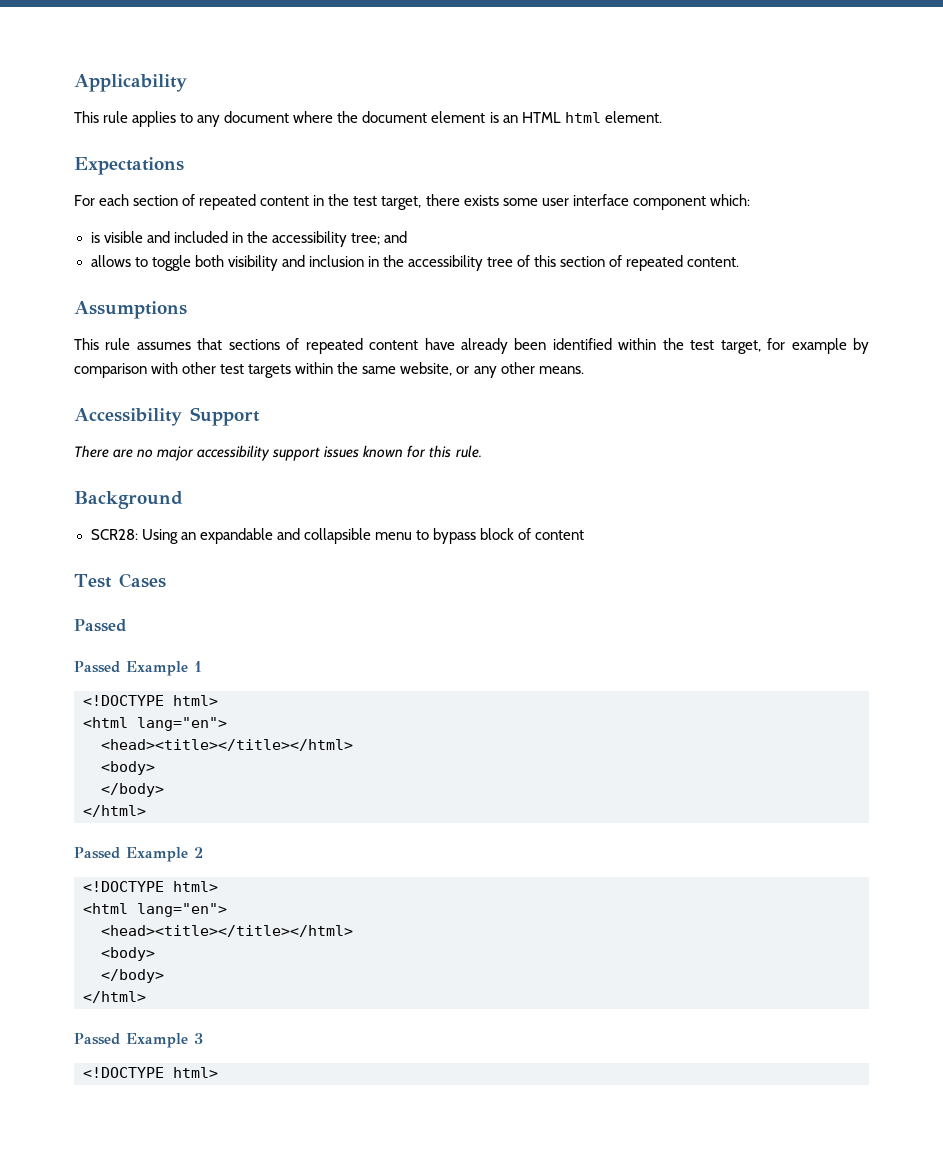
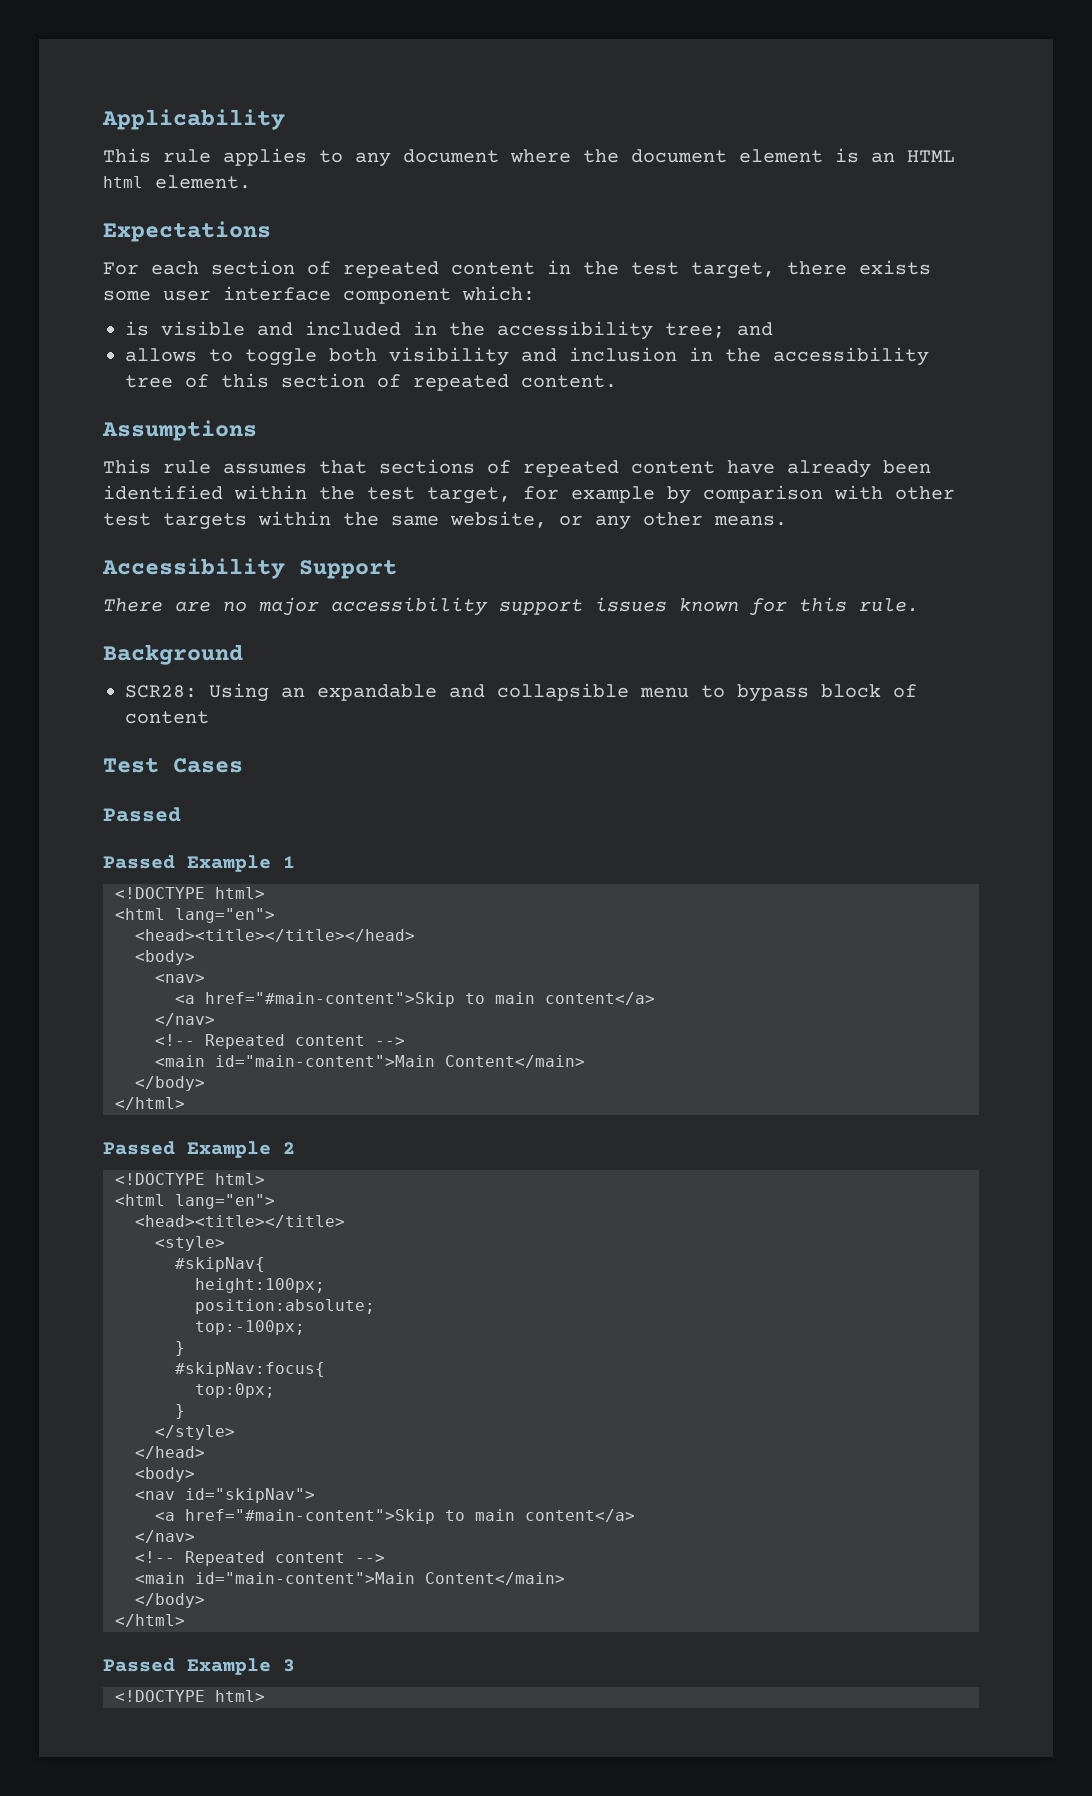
[101,739,353,751] [101,761,155,775] <head><title></title></html> // <body> -> [135,929,415,942] [135,950,195,965] [155,974,205,983] [175,992,655,1007] [155,1013,215,1026] [155,1034,405,1049] [155,1055,585,1068] <head><title></title></head> // <body> // <nav> // <a href="#main-content">Skip to main content</a> // </nav> // <!-- Repeated content --> // <main id="main-content">Main Content</main>
[101,925,353,937] [101,947,155,961] <head><title></title></html> // <body> -> [135,1215,345,1228] [155,1236,225,1251] [175,1257,265,1272] [195,1278,325,1293] [195,1299,375,1314] [195,1320,305,1335] [175,1341,185,1356] [175,1362,325,1377] [195,1383,275,1398] [175,1404,185,1419] [155,1425,235,1440] [135,1446,205,1459] [135,1467,195,1482] [135,1488,315,1503] [155,1509,635,1524] [135,1530,195,1543] [135,1551,385,1566] [135,1572,565,1585] <head><title></title> // <style> // #skipNav{ // height:100px; // position:absolute; // top:-100px; // } // #skipNav:focus{ // top:0px; // } // </style> // </head> // <body> // <nav id="skipNav"> // <a href="#main-content">Skip to main content</a> // </nav> // <!-- Repeated content --> // <main id="main-content">Main Content</main>

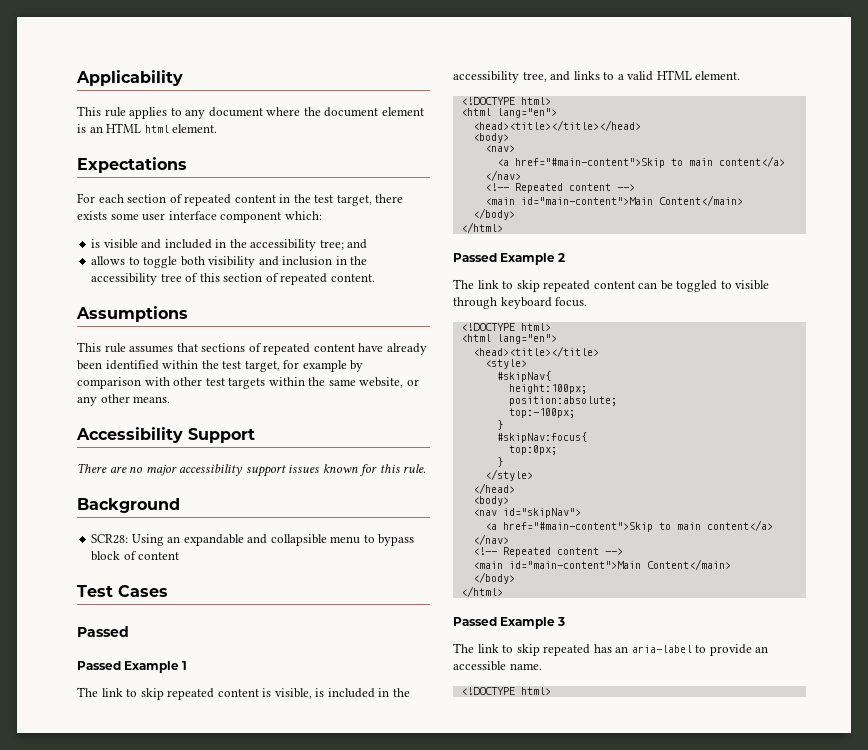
(295, 862) none -> [77,687,410,700] [453,70,741,83] // The link to skip repeated content is visible, is included in the accessibility tree, and links to a valid HTML element.
(295, 1148) none -> [453,279,770,292] [453,297,588,309] // The link to skip repeated content can be toggled to visible through keyboard focus.
(295, 1665) none -> [453,643,769,656] [453,661,542,671] // The link to skip repeated has an aria-label to provide an accessible name.

